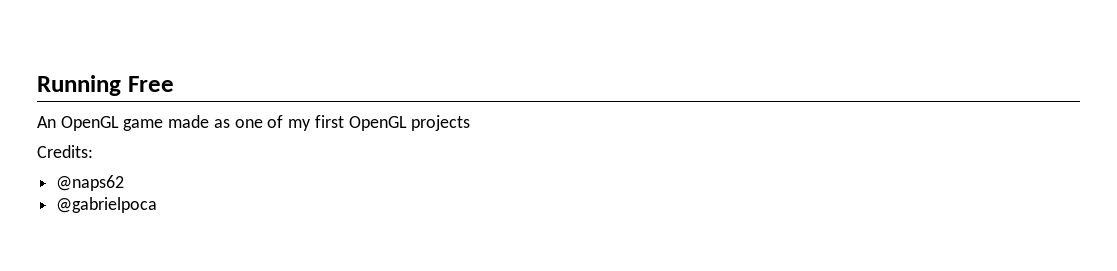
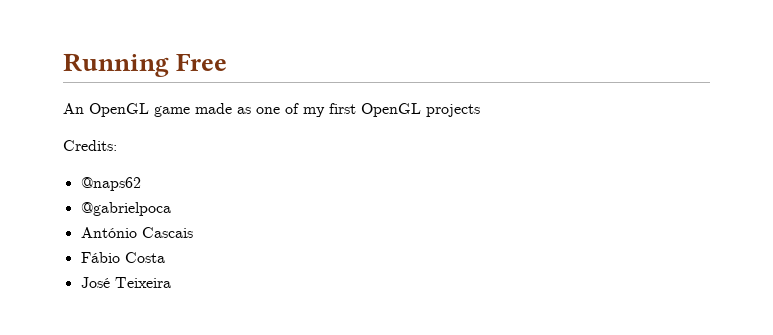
(158, 205) none -> [80,227,193,238] [80,252,165,263] [80,277,171,288] // António Cascais // Fábio Costa // José Teixeira

